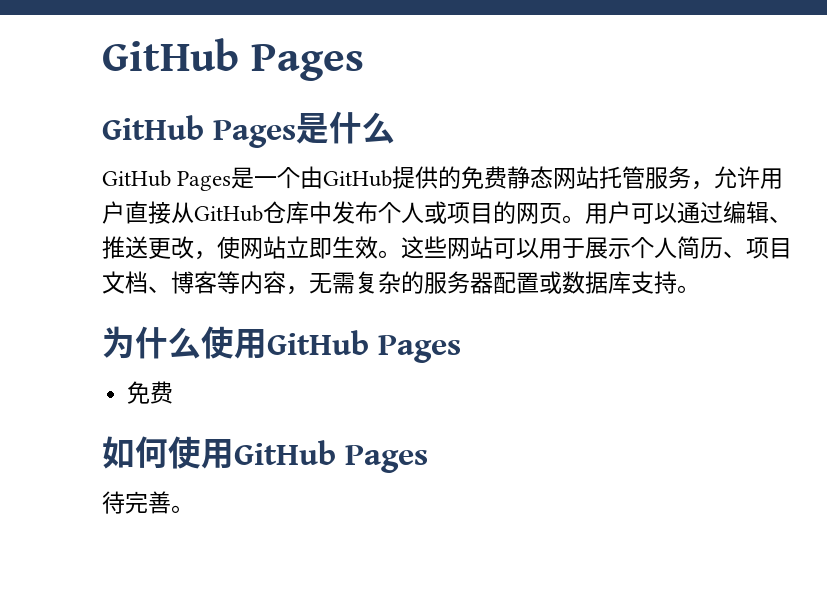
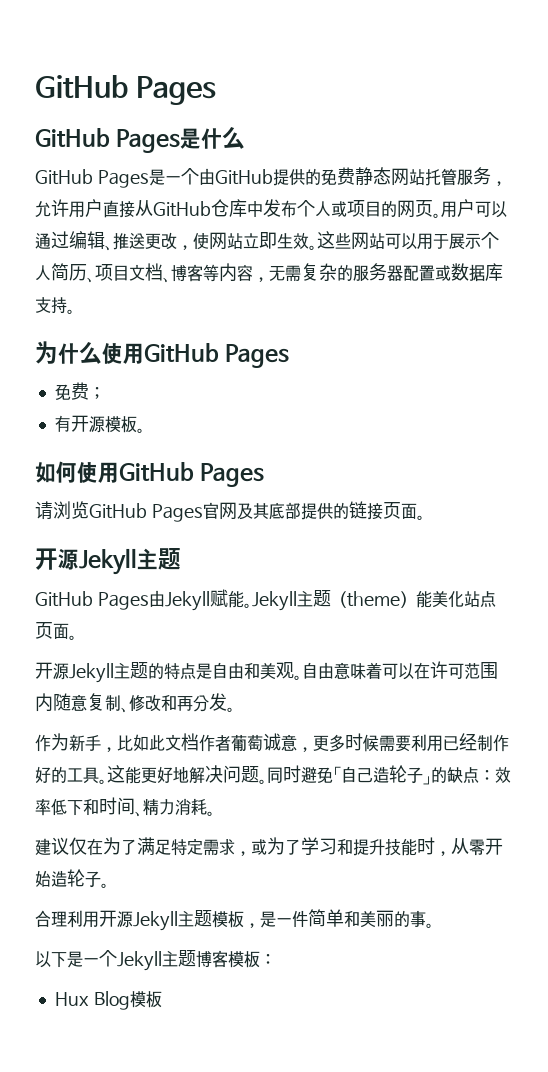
(174, 392) none -> [88,386,105,399] [54,415,145,433] ； // 有开源模板。
[102,491,194,514] 待完善。 -> [35,501,425,522] [35,548,181,575] [35,589,496,611] [35,622,77,640] [35,661,498,683] [35,693,235,713] [35,733,509,752] [35,765,511,785] [35,797,215,817] [35,837,503,856] [35,869,109,888] [35,909,434,931] [35,950,276,971] [54,991,162,1010] 请浏览GitHub Pages官网及其底部提供的链接页面。 // 开源Jekyll主题 // GitHub Pages由Jekyll赋能。Jekyll主题（theme）能美化站点页面。 // 开源Jekyll主题的特点是自由和美观。自由意味着可以在许可范围内随意复制、修改和再分发。 // 作为新手，比如此文档作者葡萄诚意，更多时候需要利用已经制作好的工具。这能更好地解决问题。同时避免「自己造轮子」的缺点：效率低下和时间、精力消耗。 // 建议仅在为了满足特定需求，或为了学习和提升技能时，从零开始造轮子。 // 合理利用开源Jekyll主题模板，是一件简单和美丽的事。 // 以下是一个Jekyll主题博客模板： // Hux Blog模板

